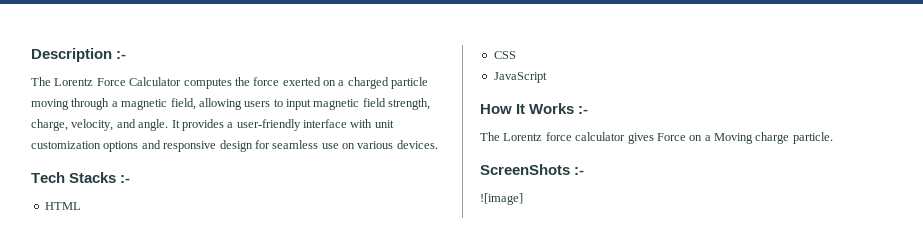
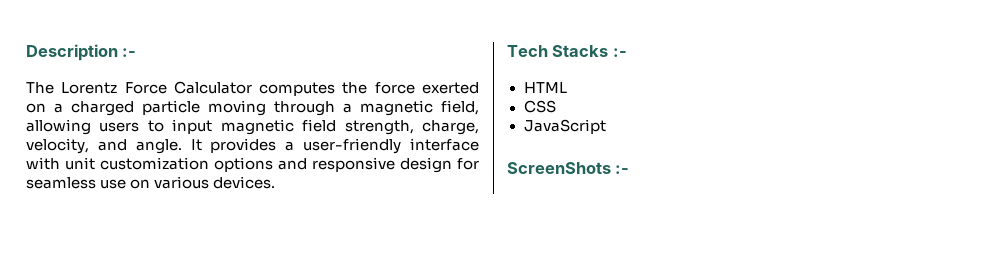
[480,103,589,114] [480,132,833,144] // How It Works :- // The Lorentz force calculator gives Force on a Moving charge particle. -> (606, 126) none
[480,193,523,205] // ![image] -> (630, 169) none

